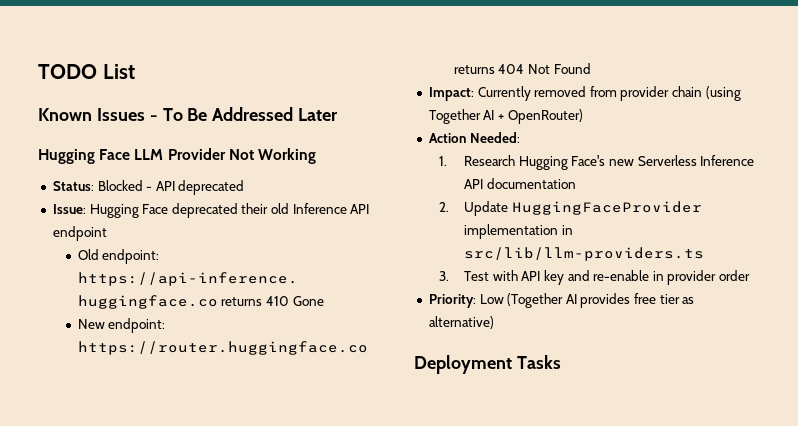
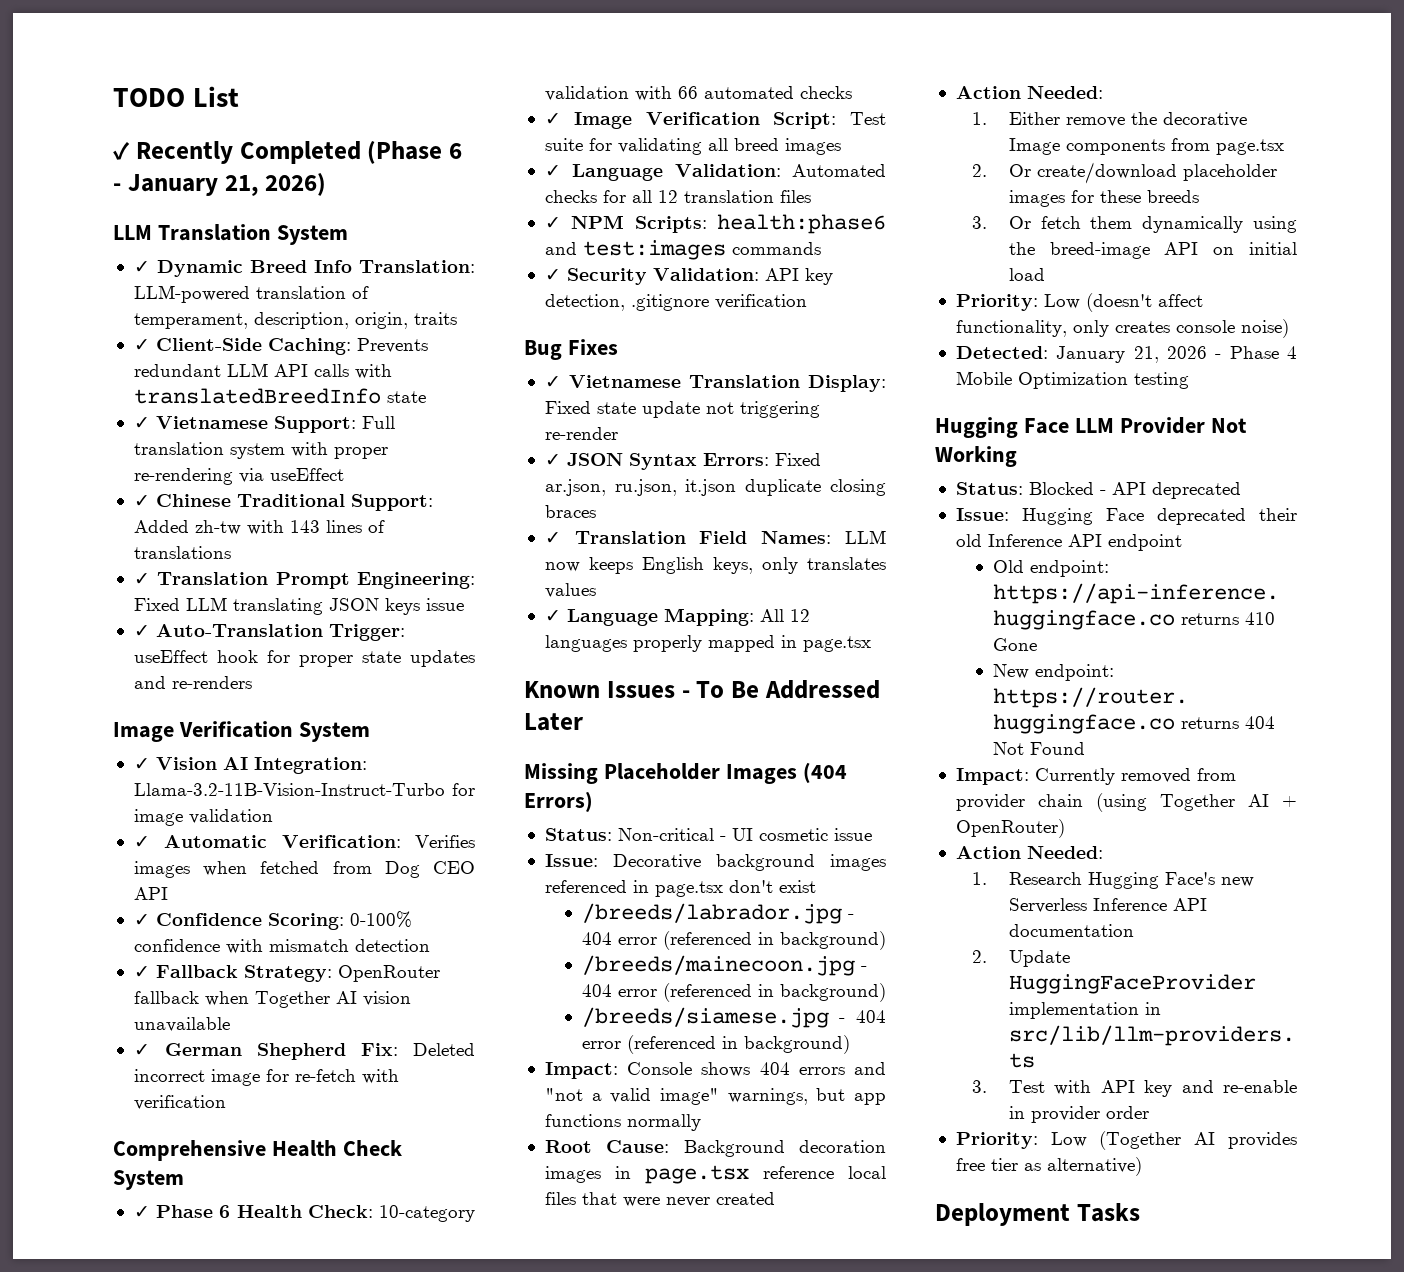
(135, 71) none -> [113,141,462,164] [113,173,327,196] [113,224,348,245] [133,260,475,277] [133,285,369,303] [133,312,457,329] [133,338,428,355] [133,363,392,379] [133,388,426,404] [133,416,395,433] [133,442,388,459] [133,468,344,485] [133,494,433,511] [133,520,385,535] [133,546,231,559] [133,572,475,589] [133,597,464,615] [133,624,405,641] [133,650,475,667] [133,676,252,689] [113,721,370,742] [133,757,367,774] [133,783,475,796] [133,809,273,826] [133,835,475,848] [133,861,476,878] [133,887,168,900] [133,911,412,930] [133,939,430,954] [133,965,440,982] [133,991,411,1008] [133,1017,230,1032] [133,1043,475,1060] [133,1069,399,1086] [133,1095,226,1110] [113,1140,402,1161] [113,1170,184,1190] [133,1205,475,1222] [544,86,852,101] [544,112,886,129] [544,138,841,155] [544,164,886,181] [544,190,811,203] [544,214,886,234] [544,240,821,260] [544,268,833,285] [544,294,807,311] [524,339,618,360] [544,375,886,392] [544,401,820,418] [544,427,618,440] [544,453,821,470] [544,479,886,496] [544,505,596,518] [544,530,886,544] [544,557,886,574] [544,583,596,598] [544,608,810,626] [544,635,871,652] // ✓ Recently Completed (Phase 6 - January 21, 2026) // LLM Translation System // ✓ Dynamic Breed Info Translation: LLM-powered translation of temperament, description, origin, traits // ✓ Client-Side Caching: Prevents redundant LLM API calls with translatedBreedInfo state // ✓ Vietnamese Support: Full translation system with proper re-rendering via useEffect // ✓ Chinese Traditional Support: Added zh-tw with 143 lines of translations // ✓ Translation Prompt Engineering: Fixed LLM translating JSON keys issue // ✓ Auto-Translation Trigger: useEffect hook for proper state updates and re-renders // Image Verification System // ✓ Vision AI Integration: Llama-3.2-11B-Vision-Instruct-Turbo for image validation // ✓ Automatic Verification: Verifies images when fetched from Dog CEO API // ✓ Confidence Scoring: 0-100% confidence with mismatch detection // ✓ Fallback Strategy: OpenRouter fallback when Together AI vision unavailable // ✓ German Shepherd Fix: Deleted incorrect image for re-fetch with verification // Comprehensive Health Check System // ✓ Phase 6 Health Check: 10-category validation with 66 automated checks // ✓ Image Verification Script: Test suite for validating all breed images // ✓ Language Validation: Automated checks for all 12 translation files // ✓ NPM Scripts: health:phase6 and test:images commands // ✓ Security Validation: API key detection, .gitignore verification // Bug Fixes // ✓ Vietnamese Translation Display: Fixed state update not triggering re-render // ✓ JSON Syntax Errors: Fixed ar.json, ru.json, it.json duplicate closing braces // ✓ Translation Field Names: LLM now keeps English keys, only translates values // ✓ Language Mapping: All 12 languages properly mapped in page.tsx
(339, 114) none -> [524,762,847,784] [524,791,593,812] [544,828,872,841] [544,854,886,871] [544,880,816,897] [581,903,854,924] [581,931,886,950] [581,955,867,976] [581,983,886,1002] [581,1007,886,1028] [581,1035,850,1054] [544,1062,886,1079] [544,1088,886,1105] [544,1114,701,1131] [544,1140,886,1157] [544,1165,886,1184] [544,1192,775,1207] [955,86,1103,99] [971,112,1247,127] [1008,138,1284,155] [971,162,1277,184] [1008,190,1199,207] [971,216,1297,233] [1008,242,1297,259] [1008,268,1045,281] [955,293,1203,312] [955,319,1289,338] [955,346,1297,363] [955,371,1189,389] // Missing Placeholder Images (404 Errors) // Status: Non-critical - UI cosmetic issue // Issue: Decorative background images referenced in page.tsx don't exist // /breeds/labrador.jpg - 404 error (referenced in background) // /breeds/mainecoon.jpg - 404 error (referenced in background) // /breeds/siamese.jpg - 404 error (referenced in background) // Impact: Console shows 404 errors and "not a valid image" warnings, but app functions normally // Root Cause: Background decoration images in page.tsx reference local files that were never created // Action Needed: // 1. Either remove the decorative Image components from page.tsx // 2. Or create/download placeholder images for these breeds // 3. Or fetch them dynamically using the breed-image API on initial load // Priority: Low (doesn't affect functionality, only creates console noise) // Detected: January 21, 2026 - Phase 4 Mobile Optimization testing

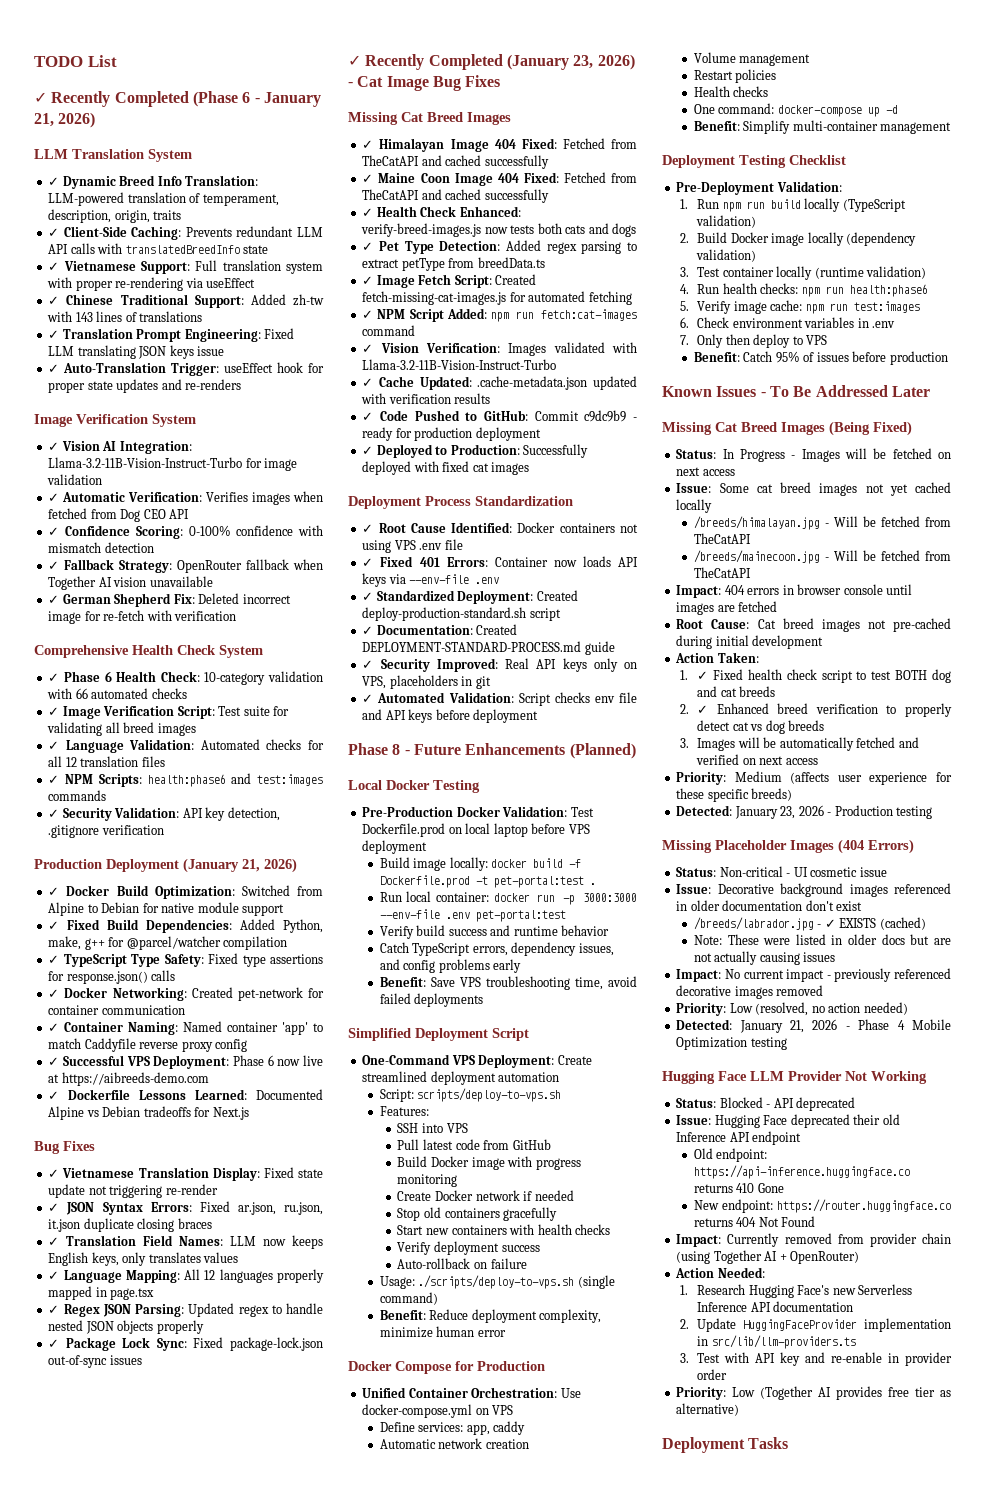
(807, 301) none -> [34,858,297,873] [48,885,323,899] [48,902,285,916] [48,919,323,933] [48,936,288,950] [48,953,323,967] [48,970,176,984] [48,987,324,1001] [48,1005,185,1015] [48,1021,323,1035] [48,1038,248,1052] [48,1055,323,1069] [48,1072,209,1086] [48,1089,323,1100] [48,1106,249,1120] // Production Deployment (January 21, 2026) // ✓ Docker Build Optimization: Switched from Alpine to Debian for native module support // ✓ Fixed Build Dependencies: Added Python, make, g++ for @parcel/watcher compilation // ✓ TypeScript Type Safety: Fixed type assertions for response.json() calls // ✓ Docker Networking: Created pet-network for container communication // ✓ Container Naming: Named container 'app' to match Caddyfile reverse proxy config // ✓ Successful VPS Deployment: Phase 6 now live at https://aibreeds-demo.com // ✓ Dockerfile Lessons Learned: Documented Alpine vs Debian tradeoffs for Next.js
(871, 644) none -> [48,1303,323,1317] [48,1320,204,1334] [48,1337,323,1351] [48,1355,142,1368] [348,54,635,70] [348,75,501,91] [348,112,511,125] [362,138,637,152] [362,155,549,169] [362,172,637,186] [362,189,549,203] [362,206,521,217] [361,223,637,237] [362,240,637,254] [362,257,545,271] [362,274,537,288] [362,291,632,305] [362,308,637,322] [362,325,416,336] [362,342,637,356] [362,359,557,370] [362,376,637,390] [361,393,491,404] [362,410,637,422] [362,427,541,441] [362,444,589,458] [362,461,530,475] [348,496,573,509] [362,522,638,533] [362,539,463,553] [362,556,638,567] [362,573,500,587] [362,590,578,604] [362,607,561,621] [362,624,518,635] [362,641,615,655] [362,658,637,672] [362,675,491,689] [362,692,637,706] [362,709,539,723] [348,743,636,759] [348,780,480,793] [362,806,594,817] [362,823,590,837] [362,840,428,854] [379,857,582,871] [379,875,596,888] [379,891,637,905] [379,909,566,922] [379,925,610,939] [379,942,614,956] [379,959,522,973] [379,976,637,990] [379,993,484,1007] [348,1028,529,1041] [362,1054,592,1068] [362,1071,560,1085] [379,1088,562,1102] [379,1106,429,1116] [397,1123,468,1133] [397,1139,551,1150] [397,1156,581,1170] [397,1174,458,1187] [397,1190,574,1201] [397,1207,558,1221] [397,1224,611,1235] [397,1241,540,1255] [397,1258,527,1269] [379,1275,615,1289] [379,1292,438,1305] [379,1309,602,1323] [379,1326,506,1338] [348,1361,545,1374] [362,1387,581,1398] [362,1404,514,1418] [379,1421,526,1435] [379,1438,529,1449] [693,52,811,66] [693,69,777,83] [693,86,769,97] [693,103,898,117] [693,120,952,134] [662,155,846,168] [676,181,842,195] [679,198,906,212] [696,215,757,228] [679,232,917,246] [696,249,757,262] [679,266,927,280] [679,283,928,297] [679,300,920,314] [679,317,896,328] [679,334,828,348] [693,351,948,365] // ✓ Regex JSON Parsing: Updated regex to handle nested JSON objects properly // ✓ Package Lock Sync: Fixed package-lock.json out-of-sync issues // ✓ Recently Completed (January 23, 2026) - Cat Image Bug Fixes // Missing Cat Breed Images // ✓ Himalayan Image 404 Fixed: Fetched from TheCatAPI and cached successfully // ✓ Maine Coon Image 404 Fixed: Fetched from TheCatAPI and cached successfully // ✓ Health Check Enhanced: verify-breed-images.js now tests both cats and dogs // ✓ Pet Type Detection: Added regex parsing to extract petType from breedData.ts // ✓ Image Fetch Script: Created fetch-missing-cat-images.js for automated fetching // ✓ NPM Script Added: npm run fetch:cat-images command // ✓ Vision Verification: Images validated with Llama-3.2-11B-Vision-Instruct-Turbo // ✓ Cache Updated: .cache-metadata.json updated with verification results // ✓ Code Pushed to GitHub: Commit c9dc9b9 - ready for production deployment // ✓ Deployed to Production: Successfully deployed with fixed cat images // Deployment Process Standardization // ✓ Root Cause Identified: Docker containers not using VPS .env file // ✓ Fixed 401 Errors: Container now loads API keys via --env-file .env // ✓ Standardized Deployment: Created deploy-production-standard.sh script // ✓ Documentation: Created DEPLOYMENT-STANDARD-PROCESS.md guide // ✓ Security Improved: Real API keys only on VPS, placeholders in git // ✓ Automated Validation: Script checks env file and API keys before deployment // Phase 8 - Future Enhancements (Planned) // Local Docker Testing // Pre-Production Docker Validation: Test Dockerfile.prod on local laptop before VPS deployment // Build image locally: docker build -f Dockerfile.prod -t pet-portal:test . // Run local container: docker run -p 3000:3000 --env-file .env pet-portal:test // Verify build success and runtime behavior // Catch TypeScript errors, dependency issues, and config problems early // Benefit: Save VPS troubleshooting time, avoid failed deployments // Simplified Deployment Script // One-Command VPS Deployment: Create streamlined deployment automation // Script: scripts/deploy-to-vps.sh // Features: // SSH into VPS // Pull latest code from GitHub // Build Docker image with progress monitoring // Create Docker network if needed // Stop old containers gracefully // Start new containers with health checks // Verify deployment success // Auto-rollback on failure // Usage: ./scripts/deploy-to-vps.sh (single command) // Benefit: Reduce deployment complexity, minimize human error // Docker Compose for Production // Unified Container Orchestration: Use docker-compose.yml on VPS // Define services: app, caddy // Automatic network creation // Volume management // Restart policies // Health checks // One command: docker-compose up -d // Benefit: Simplify multi-container management // Deployment Testing Checklist // Pre-Deployment Validation: // 1. Run npm run build locally (TypeScript validation) // 2. Build Docker image locally (dependency validation) // 3. Test container locally (runtime validation) // 4. Run health checks: npm run health:phase6 // 5. Verify image cache: npm run test:images // 6. Check environment variables in .env // 7. Only then deploy to VPS // Benefit: Catch 95% of issues before production
(583, 722) none -> [662,421,912,436] [676,448,951,462] [676,467,735,476] [676,482,951,496] [676,499,713,513] [693,516,951,530] [693,533,751,544] [693,550,951,564] [693,567,751,578] [676,584,913,598] [676,601,778,615] [676,618,951,632] [676,635,824,649] [675,652,759,663] [679,669,951,683] [697,686,776,697] [679,703,952,717] [697,720,825,734] [679,737,919,751] [696,754,818,765] [676,771,952,785] [676,788,793,802] [676,805,933,819] // Missing Cat Breed Images (Being Fixed) // Status: In Progress - Images will be fetched on next access // Issue: Some cat breed images not yet cached locally // /breeds/himalayan.jpg - Will be fetched from TheCatAPI // /breeds/mainecoon.jpg - Will be fetched from TheCatAPI // Impact: 404 errors in browser console until images are fetched // Root Cause: Cat breed images not pre-cached during initial development // Action Taken: // 1. ✓ Fixed health check script to test BOTH dog and cat breeds // 2. ✓ Enhanced breed verification to properly detect cat vs dog breeds // 3. Images will be automatically fetched and verified on next access // Priority: Medium (affects user experience for these specific breeds) // Detected: January 23, 2026 - Production testing
[654,881,723,897] page.tsx -> [690,900,803,911] older documentation
[581,931,886,950] [581,955,867,976] [581,983,886,1002] [581,1007,886,1028] [581,1035,850,1054] [544,1062,886,1079] [544,1088,886,1105] [544,1114,701,1131] [544,1140,886,1157] [544,1165,886,1184] [544,1192,775,1207] [955,86,1103,99] [971,112,1247,127] [1008,138,1284,155] [971,162,1277,184] [1008,190,1199,207] [971,216,1297,233] [1008,242,1297,259] [1008,268,1045,281] [955,293,1203,312] [955,319,1289,338] 404 error (referenced in background) // /breeds/mainecoon.jpg - 404 error (referenced in background) // /breeds/siamese.jpg - 404 error (referenced in background) // Impact: Console shows 404 errors and "not a valid image" warnings, but app functions normally // Root Cause: Background decoration images in page.tsx reference local files that were never created // Action Needed: // 1. Either remove the decorative Image components from page.tsx // 2. Or create/download placeholder images for these breeds // 3. Or fetch them dynamically using the breed-image API on initial load // Priority: Low (doesn't affect functionality, only creates console noise) -> [824,917,926,930] [693,934,951,945] [693,951,836,965] [676,968,951,982] [676,985,824,999] [676,1002,908,1016] ✓ EXISTS (cached) // Note: These were listed in older docs but are not actually causing issues // Impact: No current impact - previously referenced decorative images removed // Priority: Low (resolved, no action needed)

